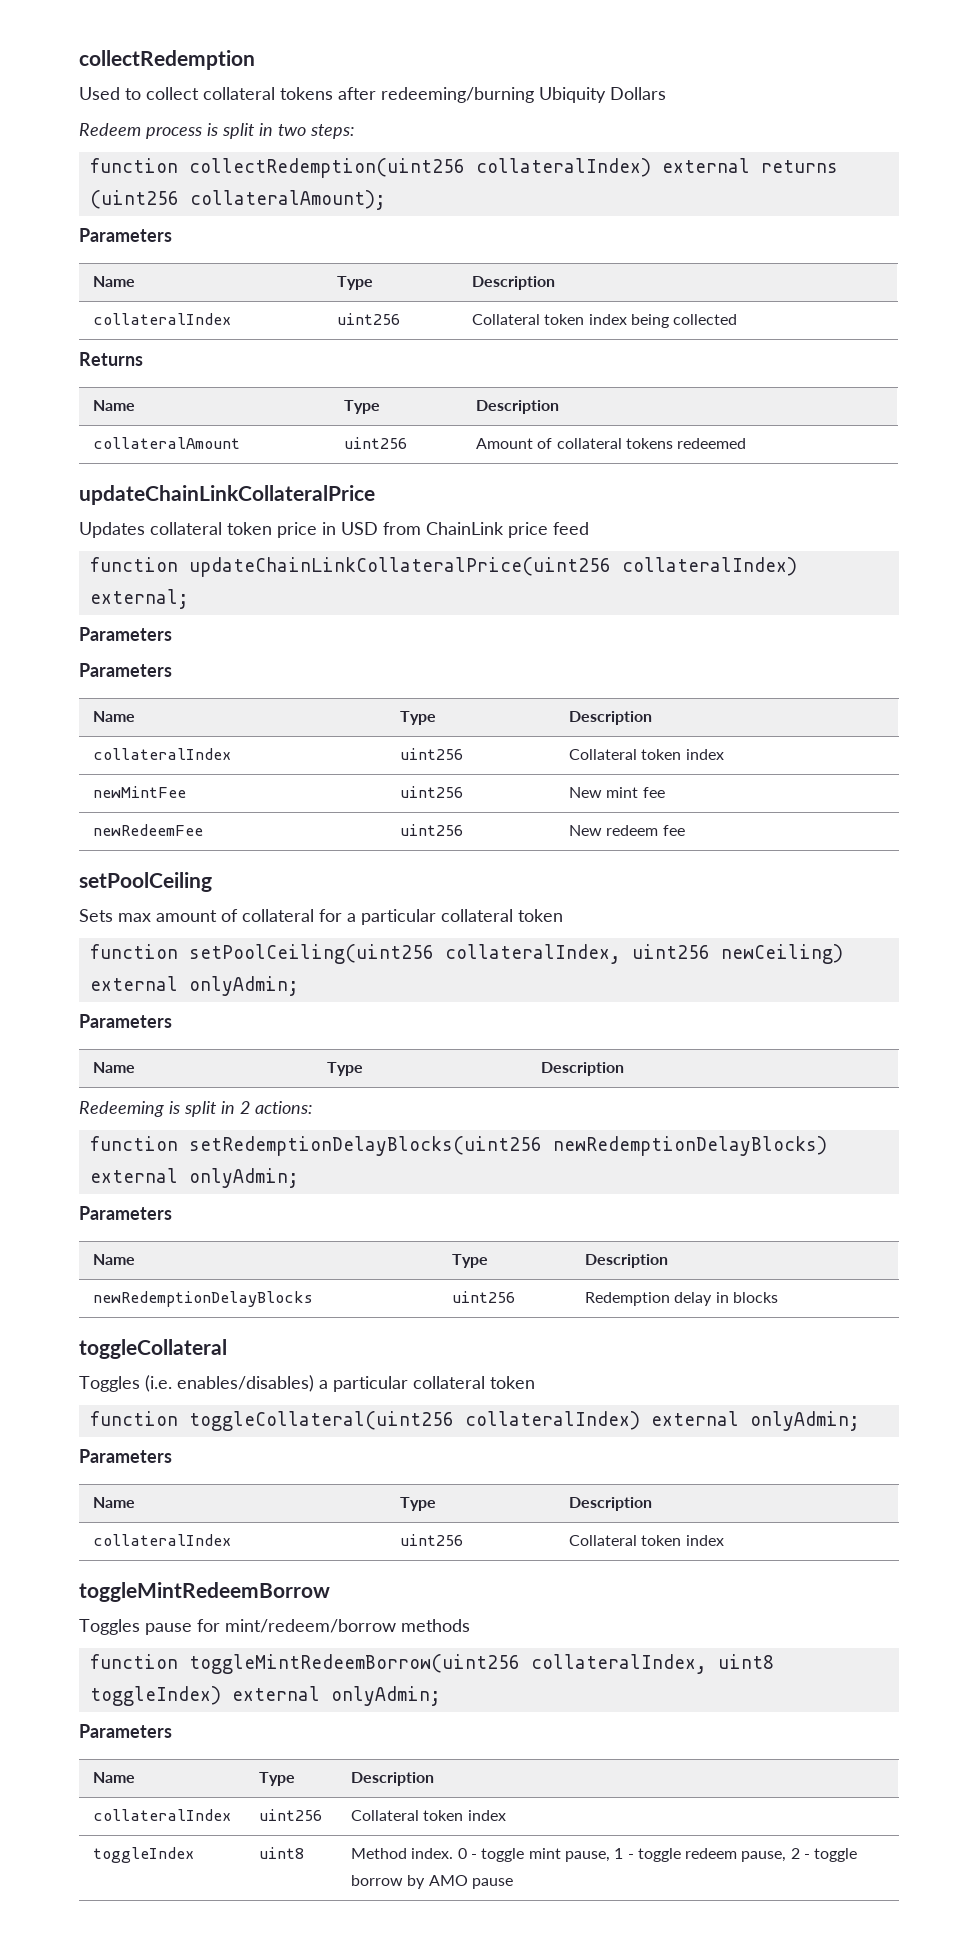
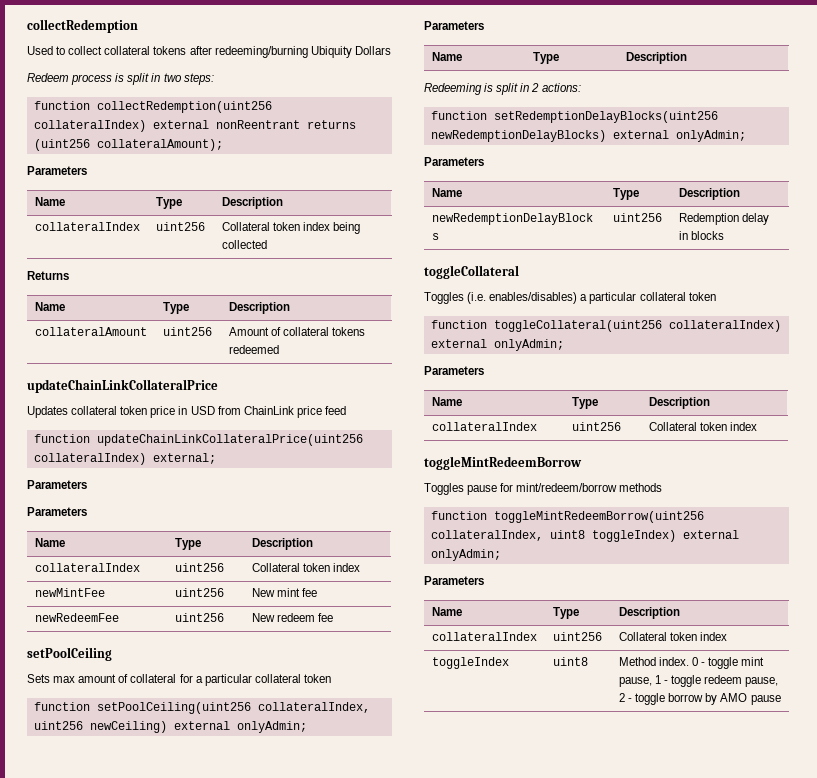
(750, 165) none -> [215,120,300,129] nonReentrant

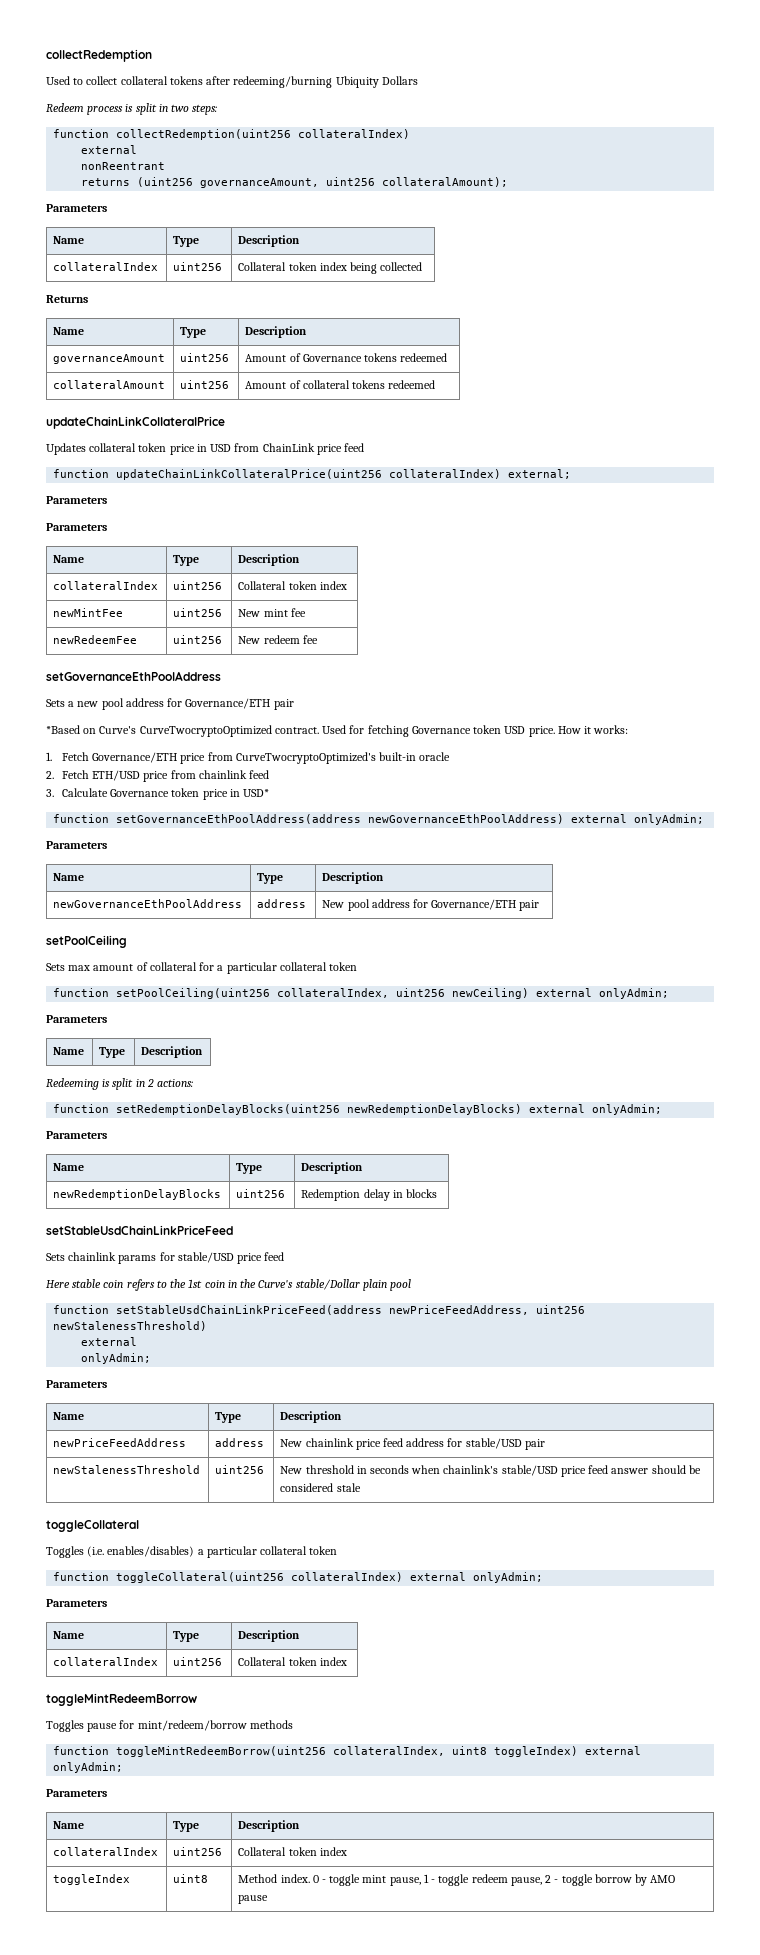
[152,120,209,129] external -> [81,145,138,154] // external //
(300, 124) none -> (166, 166) //
(90, 145) none -> [200,177,376,188] governanceAmount, uint256
(290, 308) none -> [53,354,166,364] [180,353,230,362] [245,353,448,362] // governanceAmount | uint256 | Amount of Governance tokens redeemed
(334, 617) none -> [46,671,221,681] [46,698,294,710] [46,725,629,737] [46,752,451,764] [46,770,270,782] [46,788,270,800] [53,814,705,825] [46,841,107,849] [53,873,85,881] [257,873,284,884] [322,872,385,884] [53,899,243,908] [257,899,307,908] [322,899,540,911] // setGovernanceEthPoolAddress // Sets a new pool address for Governance/ETH pair // *Based on Curve's CurveTwocryptoOptimized contract. Used for fetching Governance token USD price. How it works: // 1. Fetch Governance/ETH price from CurveTwocryptoOptimized's built-in oracle // 2. Fetch ETH/USD price from chainlink feed // 3. Calculate Governance token price in USD* // function setGovernanceEthPoolAddress(address newGovernanceEthPoolAddress) external onlyAdmin; // Parameters // Name | Type | Description // newGovernanceEthPoolAddress | address | New pool address for Governance/ETH pair
(725, 235) none -> [46,1225,233,1235] [46,1252,285,1264] [46,1279,412,1291] [53,1305,586,1315] [53,1321,208,1331] [81,1337,138,1346] [81,1353,152,1364] [46,1380,107,1388] [53,1412,85,1420] [215,1412,242,1423] [280,1411,343,1423] [53,1438,187,1447] [215,1438,265,1447] [280,1438,545,1450] [53,1465,201,1474] [215,1465,265,1474] [280,1465,701,1477] [280,1483,361,1492] // setStableUsdChainLinkPriceFeed // Sets chainlink params for stable/USD price feed // Here stable coin refers to the 1st coin in the Curve's stable/Dollar plain pool // function setStableUsdChainLinkPriceFeed(address newPriceFeedAddress, uint256 newStalenessThreshold) // external // onlyAdmin; // Parameters // Name | Type | Description // newPriceFeedAddress | address | New chainlink price feed address for stable/USD pair // newStalenessThreshold | uint256 | New threshold in seconds when chainlink's stable/USD price feed answer should be considered stale

